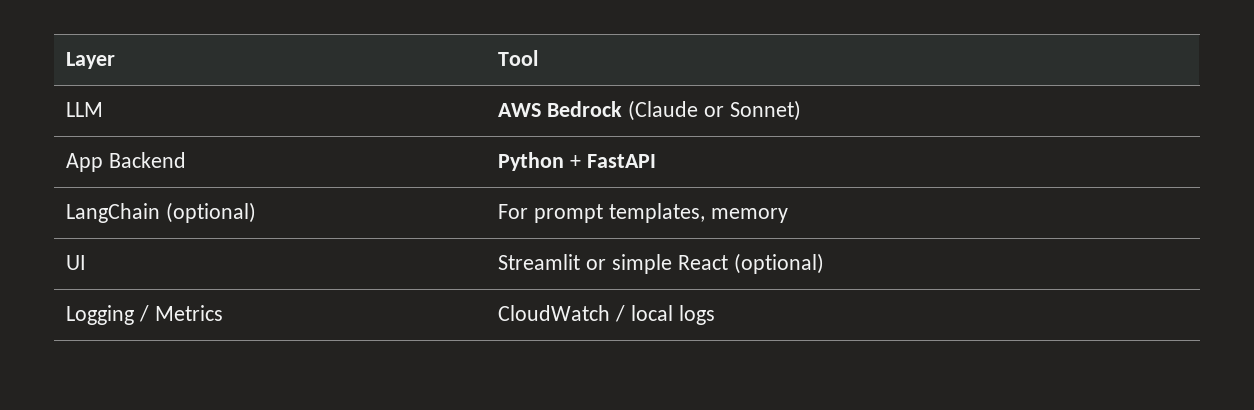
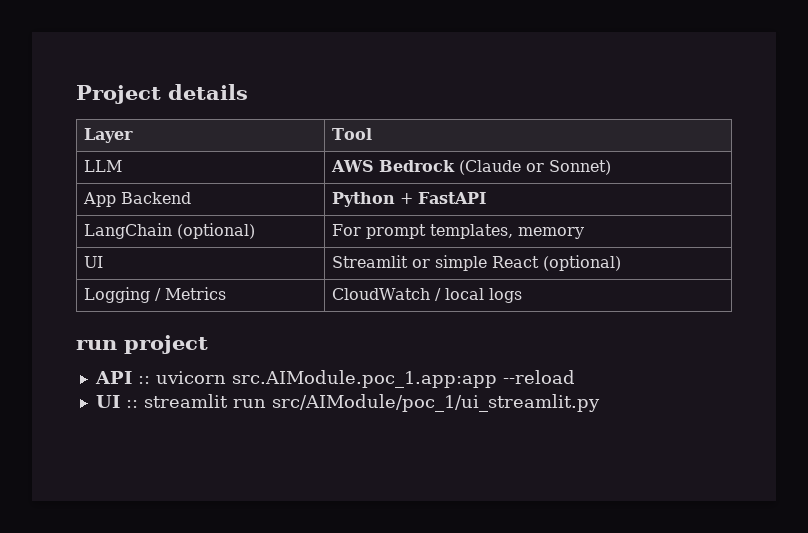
(66, 60) none -> [76,84,248,104] Project details //
(715, 315) none -> [76,335,208,354] [94,370,575,388] [95,394,600,412] // run project // API :: uvicorn src.AIModule.poc_1.app:app --reload // UI :: streamlit run src/AIModule/poc_1/ui_streamlit.py

